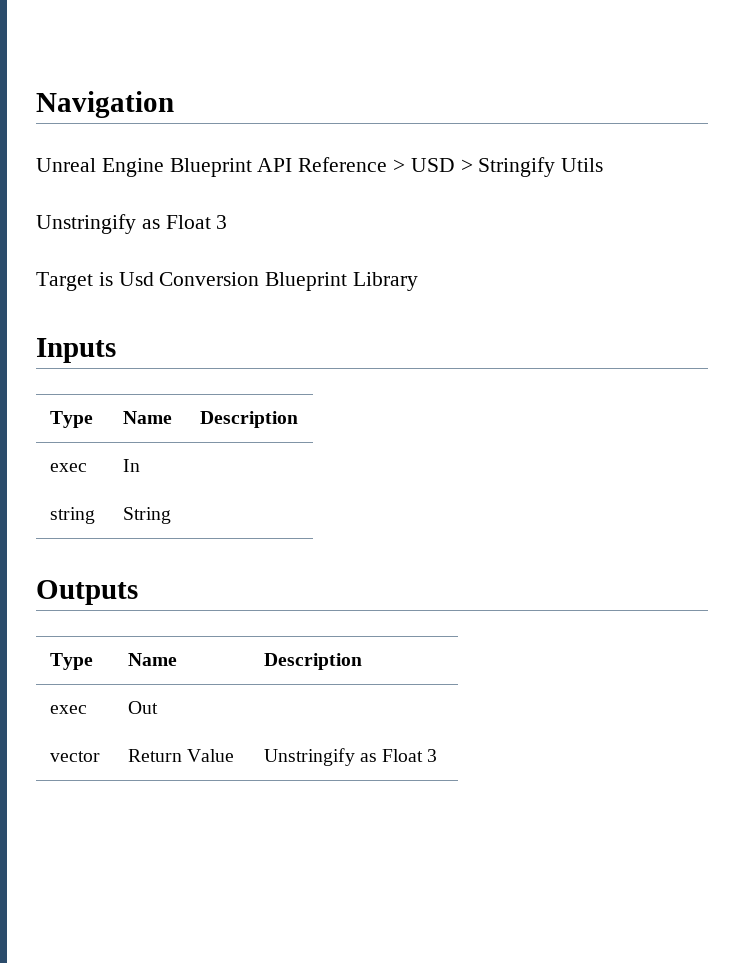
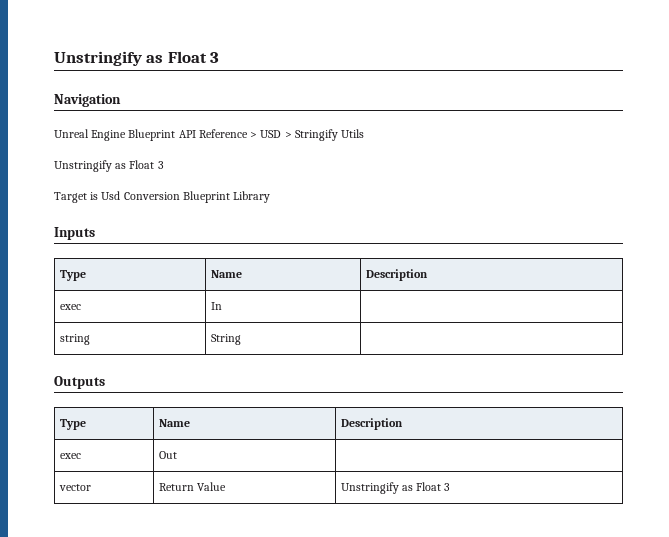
(36, 104) none -> [54,51,220,66] Unstringify as Float 3 //

